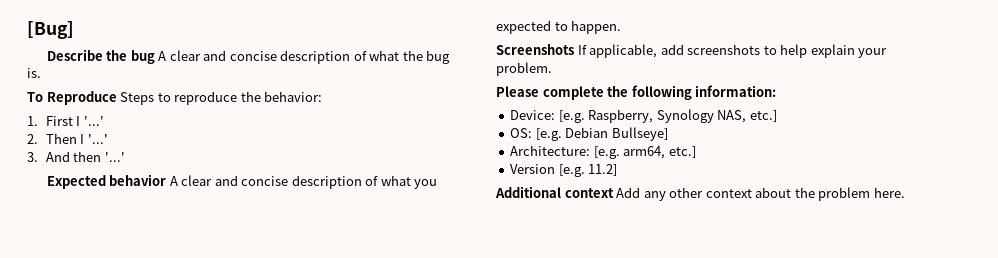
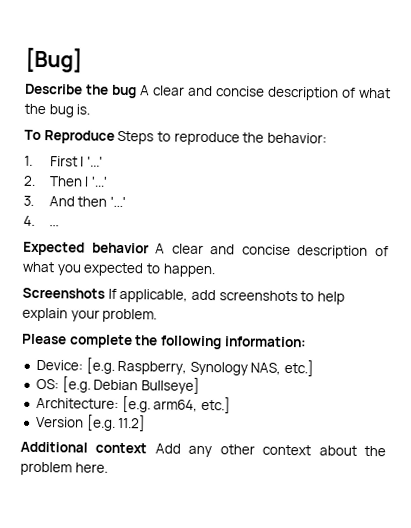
(125, 157) none -> [23,215,59,227] // 4. ...

